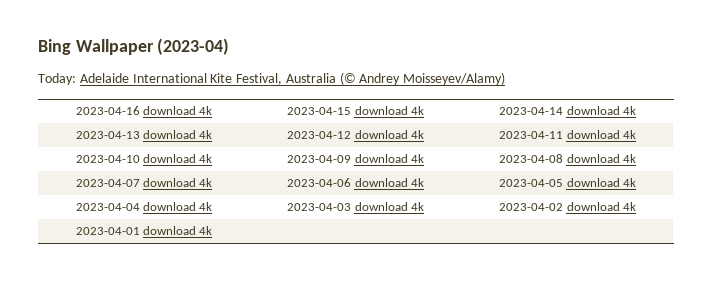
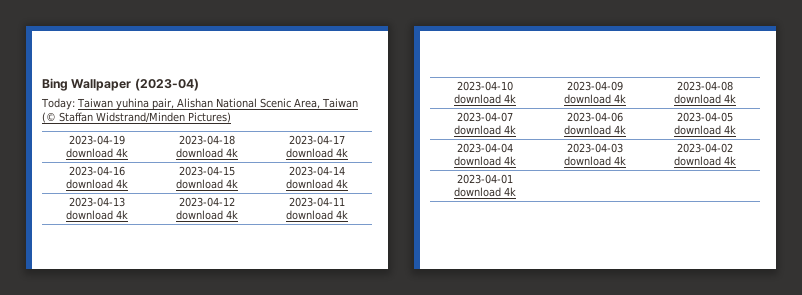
[79,72,506,85] Adelaide International Kite Festival, Australia (© Andrey Moisseyev/Alamy) -> [76,98,358,110] [42,112,231,123] [69,135,125,145] [66,148,128,158] [178,135,235,145] [175,148,238,158] [288,135,345,145] [285,148,348,158] Taiwan yuhina pair, Alishan National Scenic Area, Taiwan (© Staffan Widstrand/Minden Pictures) // 2023-04-19 download 4k | 2023-04-18 download 4k | 2023-04-17 download 4k

